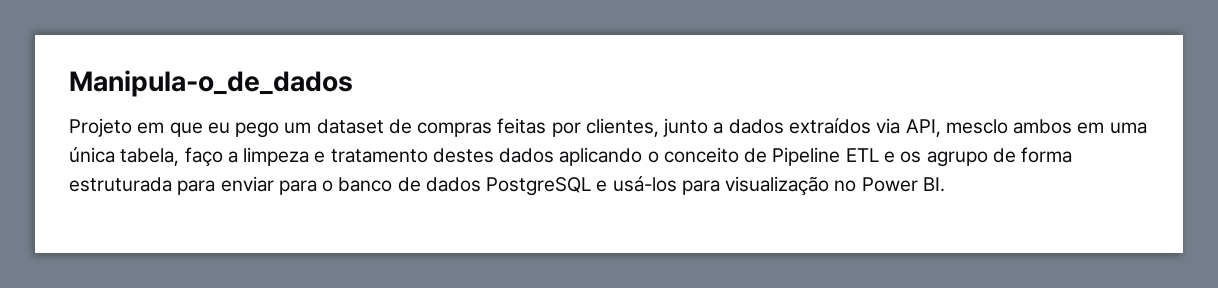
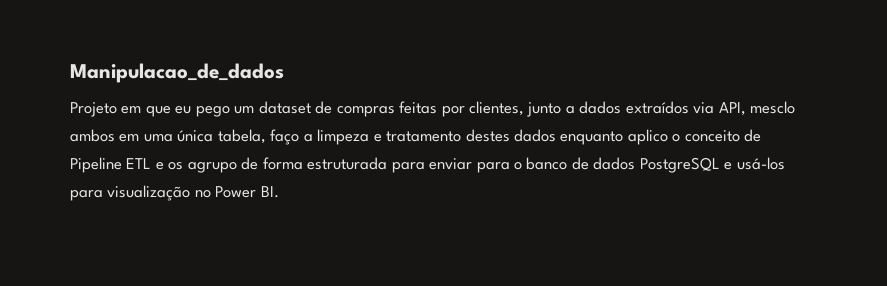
[69,70,353,97] Manipula-o_de_dados -> [70,63,284,83] Manipulacao_de_dados
[559,147,643,166] aplicando -> [560,129,668,145] enquanto aplico

